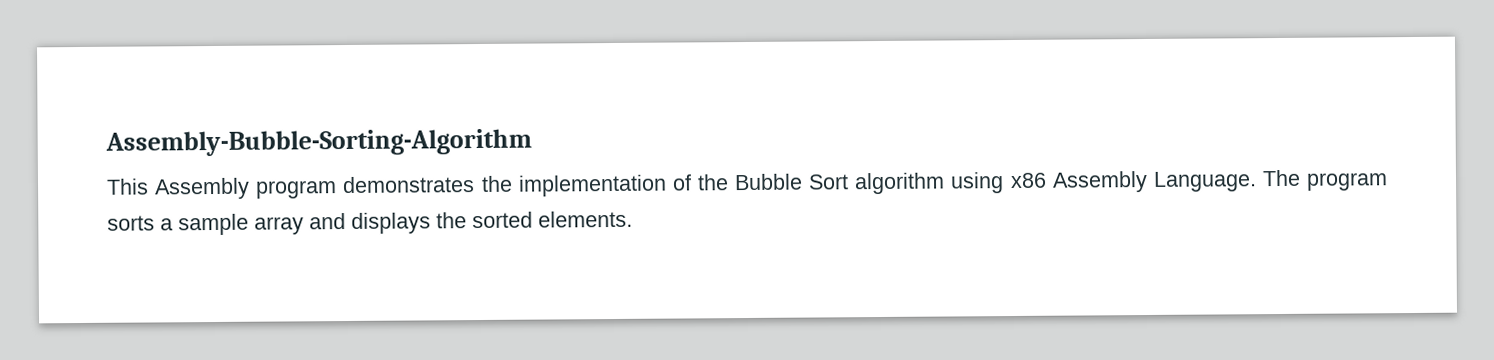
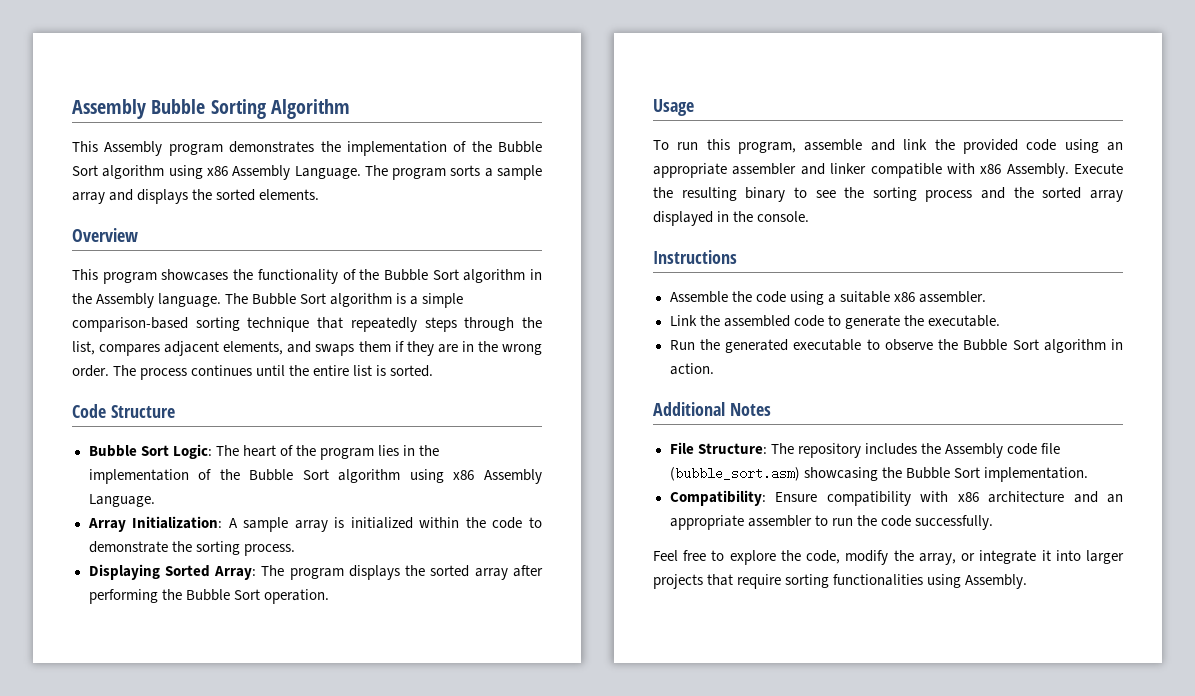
[105,128,532,157] Assembly-Bubble-Sorting-Algorithm -> [72,99,350,119] Assembly Bubble Sorting Algorithm
(633, 219) none -> [72,228,138,242] [72,269,542,284] [72,293,464,308] [72,317,542,332] [72,341,542,356] [72,365,434,380] [72,404,175,418] [88,444,440,460] [88,469,542,484] [88,494,155,507] [87,516,543,532] [88,541,295,556] [88,564,543,580] [88,589,329,604] [653,99,694,116] [653,139,1123,154] [653,163,1123,178] [653,187,1123,202] [653,211,810,226] [653,250,737,264] [669,291,986,305] [669,315,1000,329] [669,339,1123,353] [669,363,714,375] [653,402,771,416] [669,442,1060,458] [669,467,1088,482] [669,490,1123,506] [669,515,993,530] [653,550,1124,565] [653,574,1028,589] // Overview // This program showcases the functionality of the Bubble Sort algorithm in the Assembly language. The Bubble Sort algorithm is a simple comparison-based sorting technique that repeatedly steps through the list, compares adjacent elements, and swaps them if they are in the wrong order. The process continues until the entire list is sorted. // Code Structure // Bubble Sort Logic: The heart of the program lies in the implementation of the Bubble Sort algorithm using x86 Assembly Language. // Array Initialization: A sample array is initialized within the code to demonstrate the sorting process. // Displaying Sorted Array: The program displays the sorted array after performing the Bubble Sort operation. // Usage // To run this program, assemble and link the provided code using an appropriate assembler and linker compatible with x86 Assembly. Execute the resulting binary to see the sorting process and the sorted array displayed in the console. // Instructions // Assemble the code using a suitable x86 assembler. // Link the assembled code to generate the executable. // Run the generated executable to observe the Bubble Sort algorithm in action. // Additional Notes // File Structure: The repository includes the Assembly code file (bubble_sort.asm) showcasing the Bubble Sort implementation. // Compatibility: Ensure compatibility with x86 architecture and an appropriate assembler to run the code successfully. // Feel free to explore the code, modify the array, or integrate it into larger projects that require sorting functionalities using Assembly.

